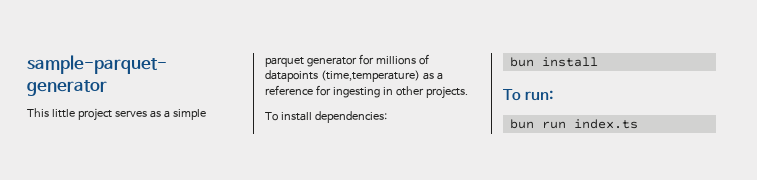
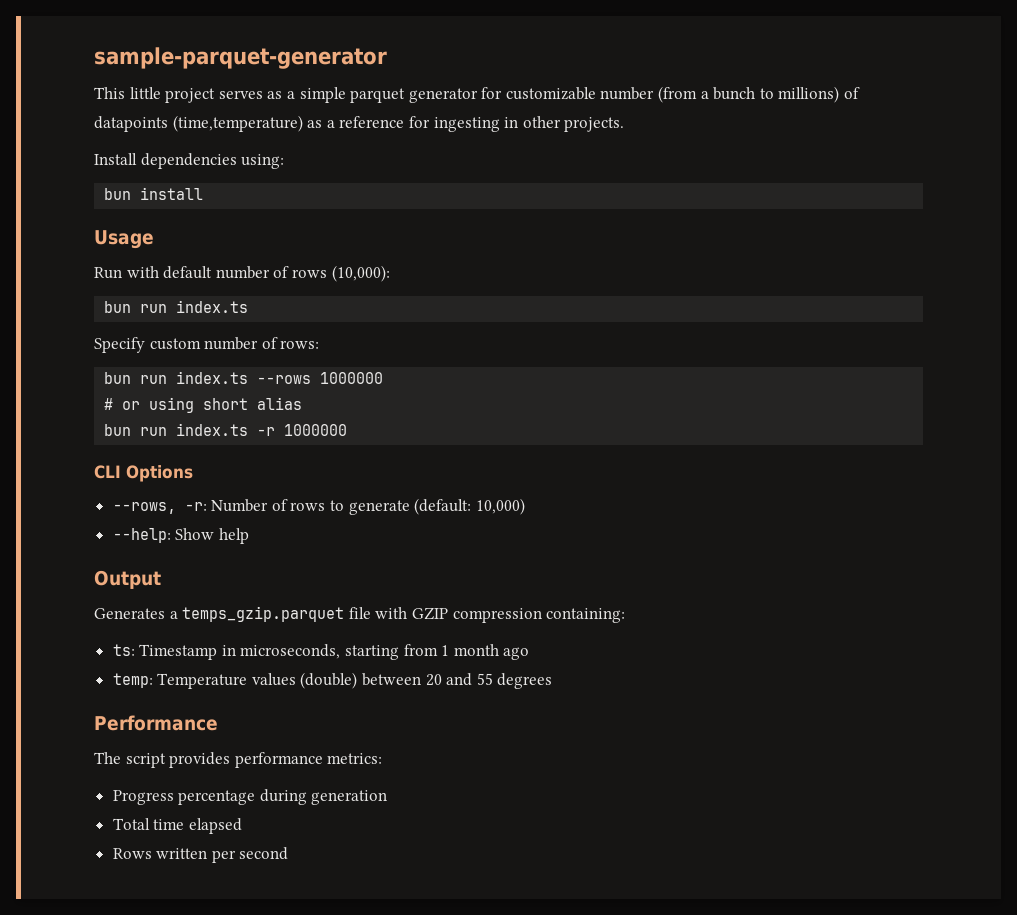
[375,56,416,65] millions -> [505,86,840,103] customizable number (from a bunch to millions)
[265,111,387,123] To install dependencies: -> [94,153,285,169] Install dependencies using:
[503,89,554,101] [509,119,638,129] To run: // bun run index.ts -> [94,230,154,249] [94,265,390,282] [104,300,249,313] [94,337,320,353] [104,371,384,384] [104,397,303,413] [104,423,348,436] [94,465,193,482] [112,498,525,515] [112,528,249,544] [94,570,161,589] [94,606,626,623] [112,644,530,660] [112,672,553,689] [94,715,218,731] [94,752,383,768] [112,789,388,805] [112,818,242,834] [112,847,289,863] Usage // Run with default number of rows (10,000): // bun run index.ts // Specify custom number of rows: // bun run index.ts --rows 1000000 // # or using short alias // bun run index.ts -r 1000000 // CLI Options // --rows, -r: Number of rows to generate (default: 10,000) // --help: Show help // Output // Generates a temps_gzip.parquet file with GZIP compression containing: // ts: Timestamp in microseconds, starting from 1 month ago // temp: Temperature values (double) between 20 and 55 degrees // Performance // The script provides performance metrics: // Progress percentage during generation // Total time elapsed // Rows written per second

